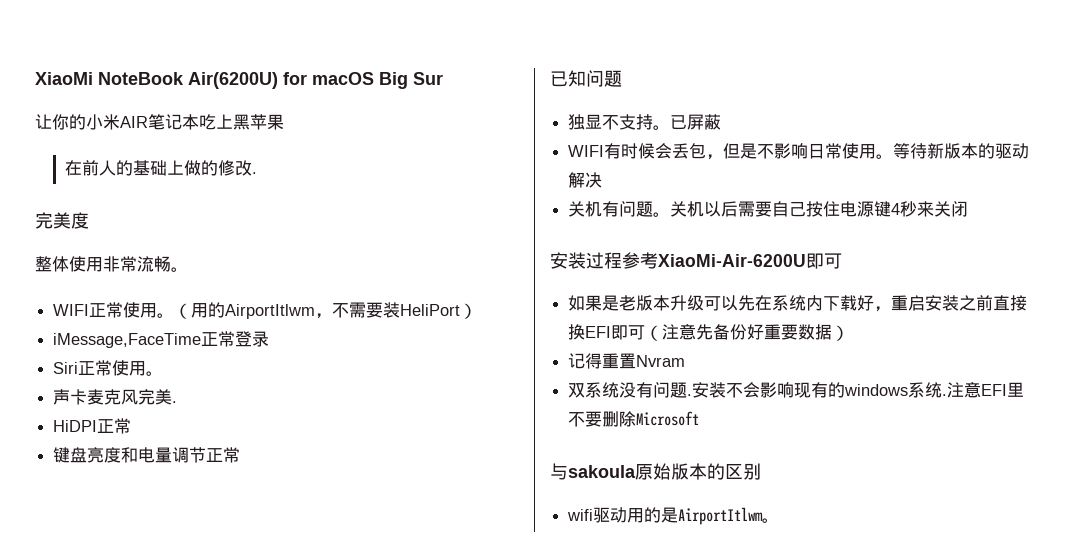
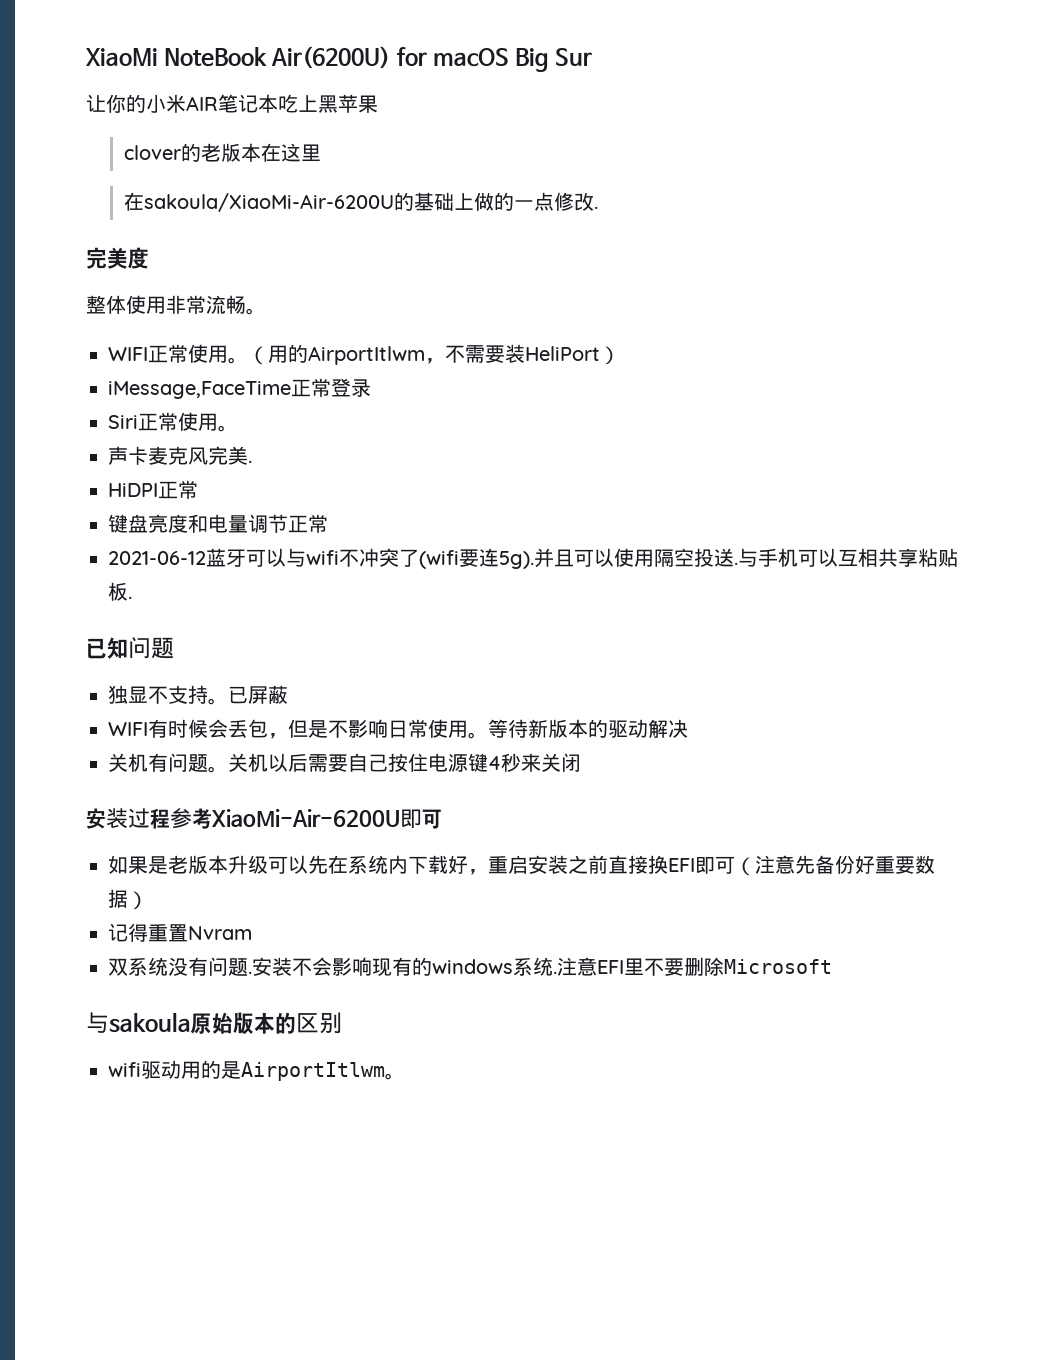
[64,160,116,176] 在前人 -> [124,143,322,162] [124,192,395,212] clover的老版本在这里 // 在sakoula/XiaoMi-Air-6200U
(218, 168) none -> [514,192,555,211] 一点
(241, 455) none -> [108,548,958,569] [108,582,132,601] // 2021-06-12蓝牙可以与wifi不冲突了(wifi要连5g).并且可以使用隔空投送.与手机可以互相共享粘贴板.

